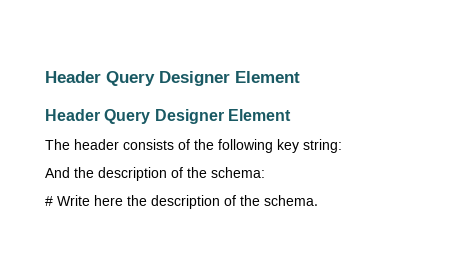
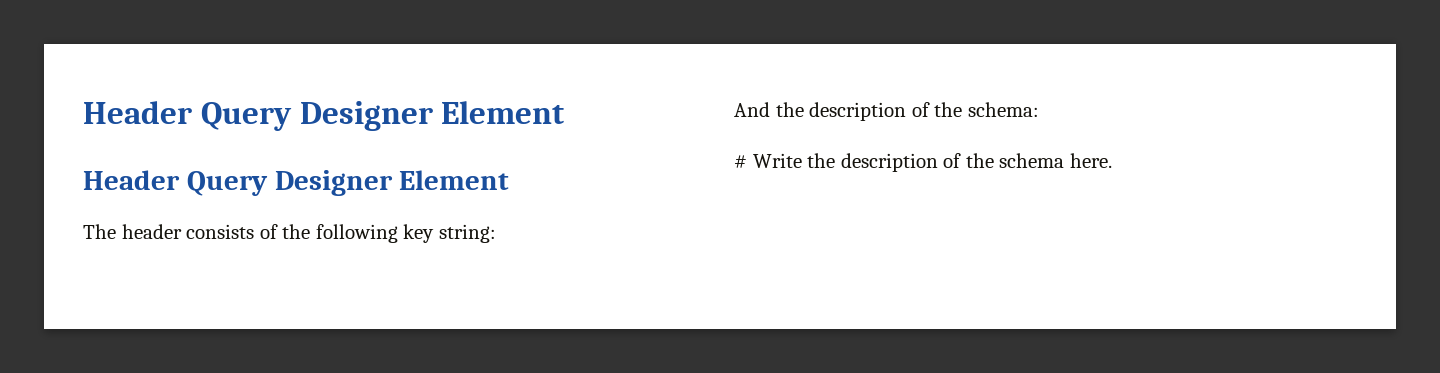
[94,195,318,209] here the description of the schema. -> [807,153,1112,172] the description of the schema here.

